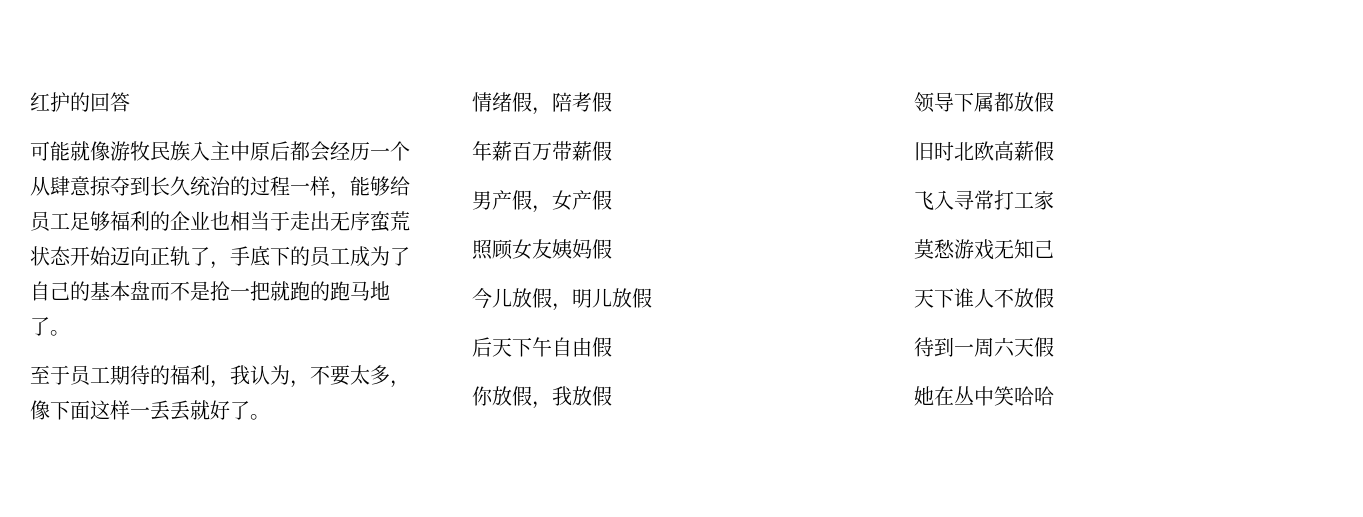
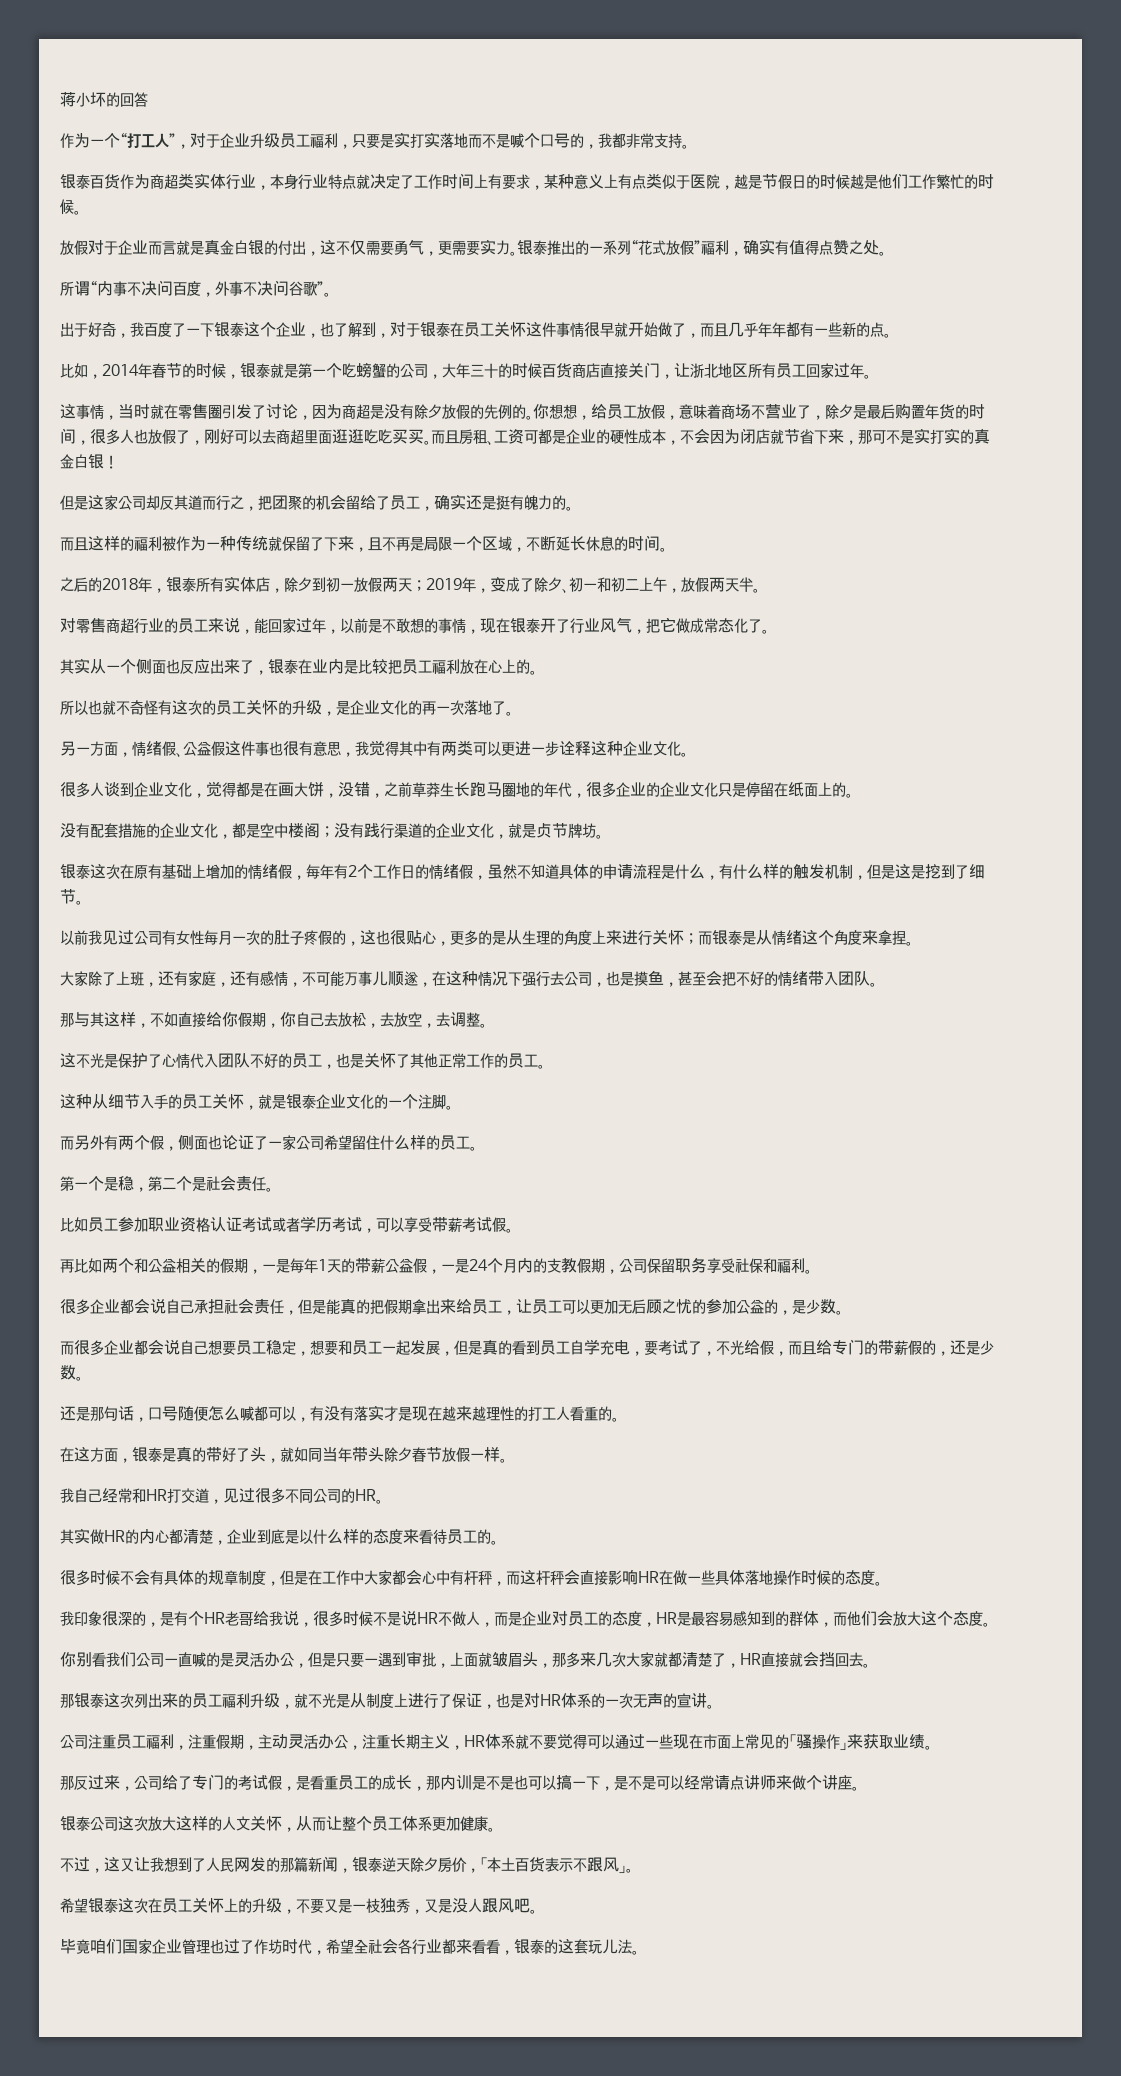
[30,92,70,112] 红护 -> [60,92,106,107] 蒋小坏
[30,141,410,162] [30,176,410,199] [30,211,410,232] [30,246,410,269] [30,281,390,301] [30,317,70,336] [30,365,410,388] [30,400,270,421] [472,92,612,115] [472,141,612,161] [472,190,612,213] [472,239,612,260] [472,288,652,311] [472,337,612,357] [472,386,612,409] [914,92,1054,113] [914,141,1054,161] [914,190,1054,210] [914,239,1054,260] [914,288,1054,308] [914,337,1054,357] [914,386,1054,406] 可能就像游牧民族入主中原后都会经历一个从肆意掠夺到长久统治的过程一样，能够给员工足够福利的企业也相当于走出无序蛮荒状态开始迈向正轨了，手底下的员工成为了自己的基本盘而不是抢一把就跑的跑马地了。 // 至于员工期待的福利，我认为，不要太多，像下面这样一丢丢就好了。 // 情绪假，陪考假 // 年薪百万带薪假 // 男产假，女产假 // 照顾女友姨妈假 // 今儿放假，明儿放假 // 后天下午自由假 // 你放假，我放假 // 领导下属都放假 // 旧时北欧高薪假 // 飞入寻常打工家 // 莫愁游戏无知己 // 天下谁人不放假 // 待到一周六天假 // 她在丛中笑哈哈 -> [60,132,689,149] [60,173,994,190] [59,199,81,215] [60,239,886,256] [60,280,331,297] [60,322,891,338] [60,362,871,379] [60,403,985,420] [60,428,990,445] [60,454,118,469] [60,494,573,511] [60,535,667,552] [60,576,760,593] [60,617,769,634] [60,658,537,675] [60,700,513,716] [60,740,688,757] [60,781,853,798] [60,822,603,839] [60,864,985,880] [60,889,83,905] [60,930,913,946] [60,970,877,987] [60,1011,487,1028] [60,1053,545,1069] [60,1094,453,1110] [60,1135,477,1151] [60,1175,273,1192] [60,1216,513,1233] [60,1257,812,1274] [60,1298,843,1315] [60,1339,994,1356] [60,1365,83,1381] [60,1405,619,1422] [60,1447,507,1463] [60,1488,383,1504] [60,1528,498,1545] [60,1569,882,1586] [60,1610,990,1627] [60,1651,870,1668] [60,1693,714,1709] [60,1733,932,1751] [60,1774,859,1791] [60,1816,495,1832] [60,1856,633,1874] [60,1898,537,1914] [60,1938,639,1955] 作为一个“打工人”，对于企业升级员工福利，只要是实打实落地而不是喊个口号的，我都非常支持。 // 银泰百货作为商超类实体行业，本身行业特点就决定了工作时间上有要求，某种意义上有点类似于医院，越是节假日的时候越是他们工作繁忙的时候。 // 放假对于企业而言就是真金白银的付出，这不仅需要勇气，更需要实力。银泰推出的一系列“花式放假”福利，确实有值得点赞之处。 // 所谓“内事不决问百度，外事不决问谷歌”。 // 出于好奇，我百度了一下银泰这个企业，也了解到，对于银泰在员工关怀这件事情很早就开始做了，而且几乎年年都有一些新的点。 // 比如，2014年春节的时候，银泰就是第一个吃螃蟹的公司，大年三十的时候百货商店直接关门，让浙北地区所有员工回家过年。 // 这事情，当时就在零售圈引发了讨论，因为商超是没有除夕放假的先例的。你想想，给员工放假，意味着商场不营业了，除夕是最后购置年货的时间，很多人也放假了，刚好可以去商超里面逛逛吃吃买买。而且房租、工资可都是企业的硬性成本，不会因为闭店就节省下来，那可不是实打实的真金白银！ // 但是这家公司却反其道而行之，把团聚的机会留给了员工，确实还是挺有魄力的。 // 而且这样的福利被作为一种传统就保留了下来，且不再是局限一个区域，不断延长休息的时间。 // 之后的2018年，银泰所有实体店，除夕到初一放假两天；2019年，变成了除夕、初一和初二上午，放假两天半。 // 对零售商超行业的员工来说，能回家过年，以前是不敢想的事情，现在银泰开了行业风气，把它做成常态化了。 // 其实从一个侧面也反应出来了，银泰在业内是比较把员工福利放在心上的。 // 所以也就不奇怪有这次的员工关怀的升级，是企业文化的再一次落地了。 // 另一方面，情绪假、公益假这件事也很有意思，我觉得其中有两类可以更进一步诠释这种企业文化。 // 很多人谈到企业文化，觉得都是在画大饼，没错，之前草莽生长跑马圈地的年代，很多企业的企业文化只是停留在纸面上的。 // 没有配套措施的企业文化，都是空中楼阁；没有践行渠道的企业文化，就是贞节牌坊。 // 银泰这次在原有基础上增加的情绪假，每年有2个工作日的情绪假，虽然不知道具体的申请流程是什么，有什么样的触发机制，但是这是挖到了细节。 // 以前我见过公司有女性每月一次的肚子疼假的，这也很贴心，更多的是从生理的角度上来进行关怀；而银泰是从情绪这个角度来拿捏。 // 大家除了上班，还有家庭，还有感情，不可能万事儿顺遂，在这种情况下强行去公司，也是摸鱼，甚至会把不好的情绪带入团队。 // 那与其这样，不如直接给你假期，你自己去放松，去放空，去调整。 // 这不光是保护了心情代入团队不好的员工，也是关怀了其他正常工作的员工。 // 这种从细节入手的员工关怀，就是银泰企业文化的一个注脚。 // 而另外有两个假，侧面也论证了一家公司希望留住什么样的员工。 // 第一个是稳，第二个是社会责任。 // 比如员工参加职业资格认证考试或者学历考试，可以享受带薪考试假。 // 再比如两个和公益相关的假期，一是每年1天的带薪公益假，一是24个月内的支教假期，公司保留职务享受社保和福利。 // 很多企业都会说自己承担社会责任，但是能真的把假期拿出来给员工，让员工可以更加无后顾之忧的参加公益的，是少数。 // 而很多企业都会说自己想要员工稳定，想要和员工一起发展，但是真的看到员工自学充电，要考试了，不光给假，而且给专门的带薪假的，还是少数。 // 还是那句话，口号随便怎么喊都可以，有没有落实才是现在越来越理性的打工人看重的。 // 在这方面，银泰是真的带好了头，就如同当年带头除夕春节放假一样。 // 我自己经常和HR打交道，见过很多不同公司的HR。 // 其实做HR的内心都清楚，企业到底是以什么样的态度来看待员工的。 // 很多时候不会有具体的规章制度，但是在工作中大家都会心中有杆秤，而这杆秤会直接影响HR在做一些具体落地操作时候的态度。 // 我印象很深的，是有个HR老哥给我说，很多时候不是说HR不做人，而是企业对员工的态度，HR是最容易感知到的群体，而他们会放大这个态度。 // 你别看我们公司一直喊的是灵活办公，但是只要一遇到审批，上面就皱眉头，那多来几次大家就都清楚了，HR直接就会挡回去。 // 那银泰这次列出来的员工福利升级，就不光是从制度上进行了保证，也是对HR体系的一次无声的宣讲。 // 公司注重员工福利，注重假期，主动灵活办公，注重长期主义，HR体系就不要觉得可以通过一些现在市面上常见的「骚操作」来获取业绩。 // 那反过来，公司给了专门的考试假，是看重员工的成长，那内训是不是也可以搞一下，是不是可以经常请点讲师来做个讲座。 // 银泰公司这次放大这样的人文关怀，从而让整个员工体系更加健康。 // 不过，这又让我想到了人民网发的那篇新闻，银泰逆天除夕房价，「本土百货表示不跟风」。 // 希望银泰这次在员工关怀上的升级，不要又是一枝独秀，又是没人跟风吧。 // 毕竟咱们国家企业管理也过了作坊时代，希望全社会各行业都来看看，银泰的这套玩儿法。

